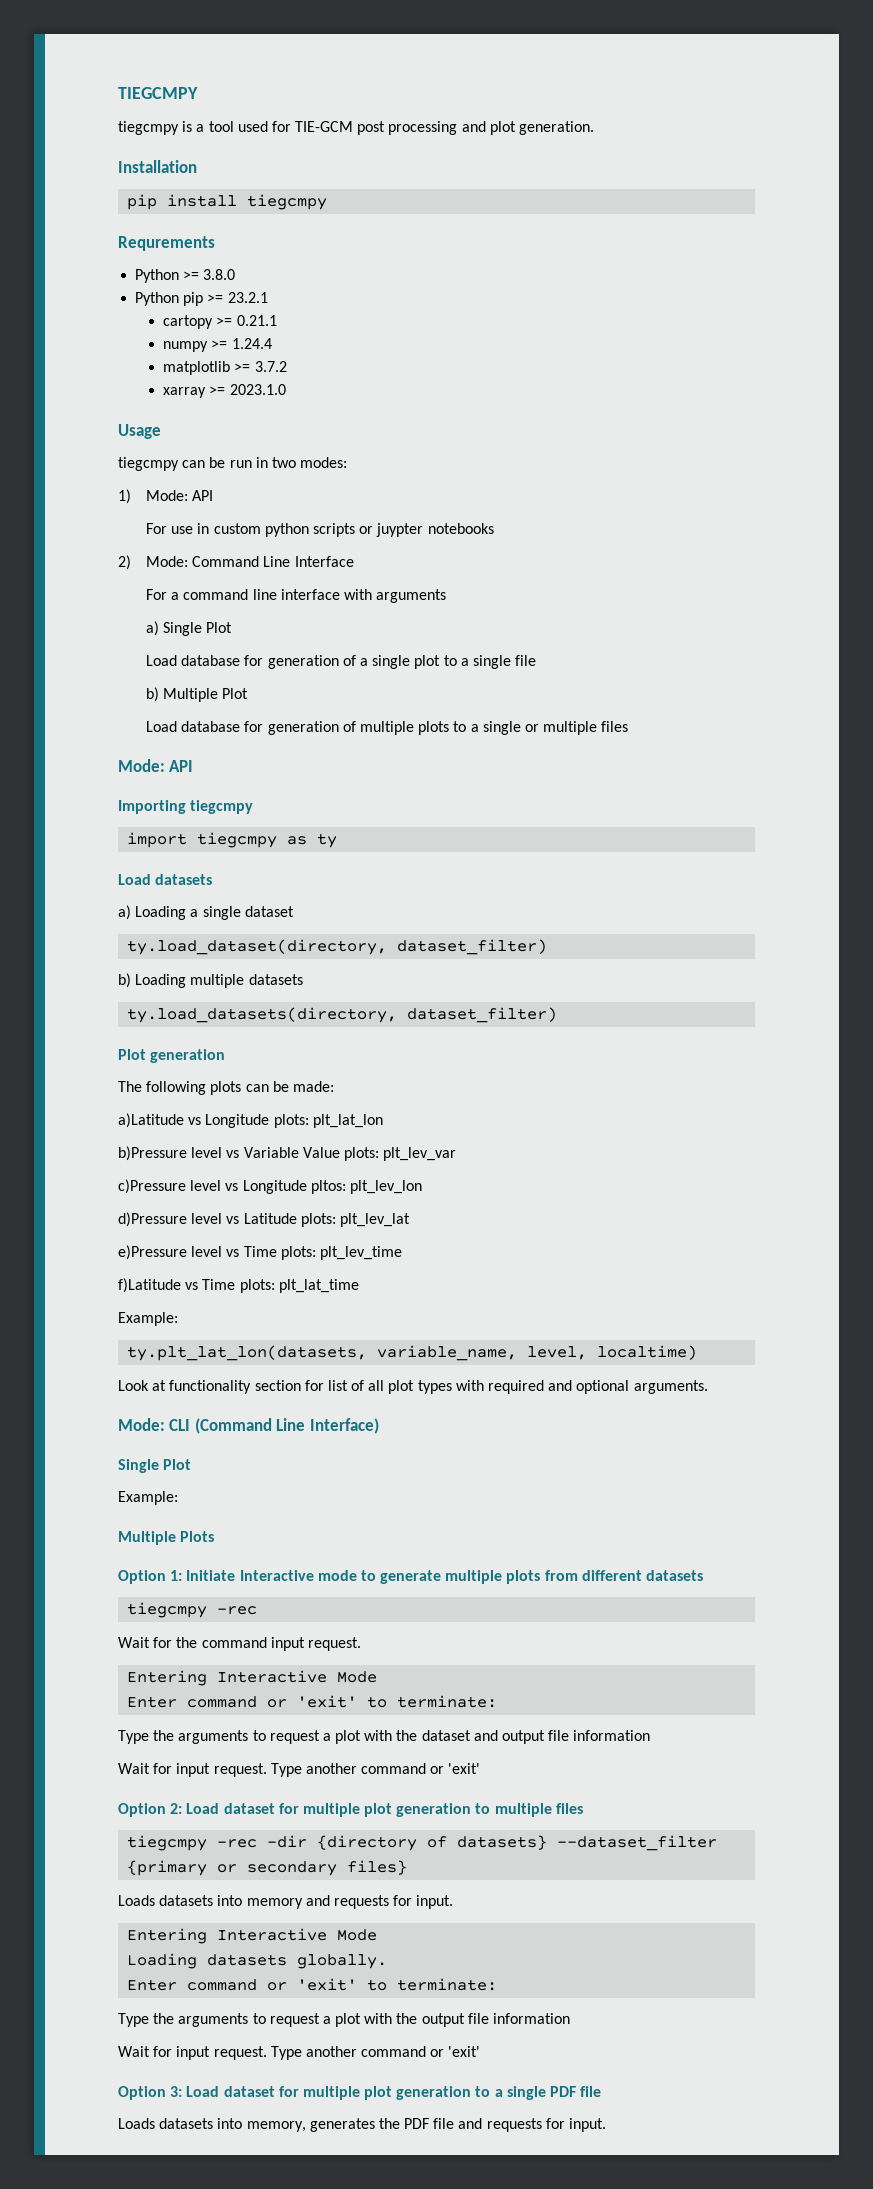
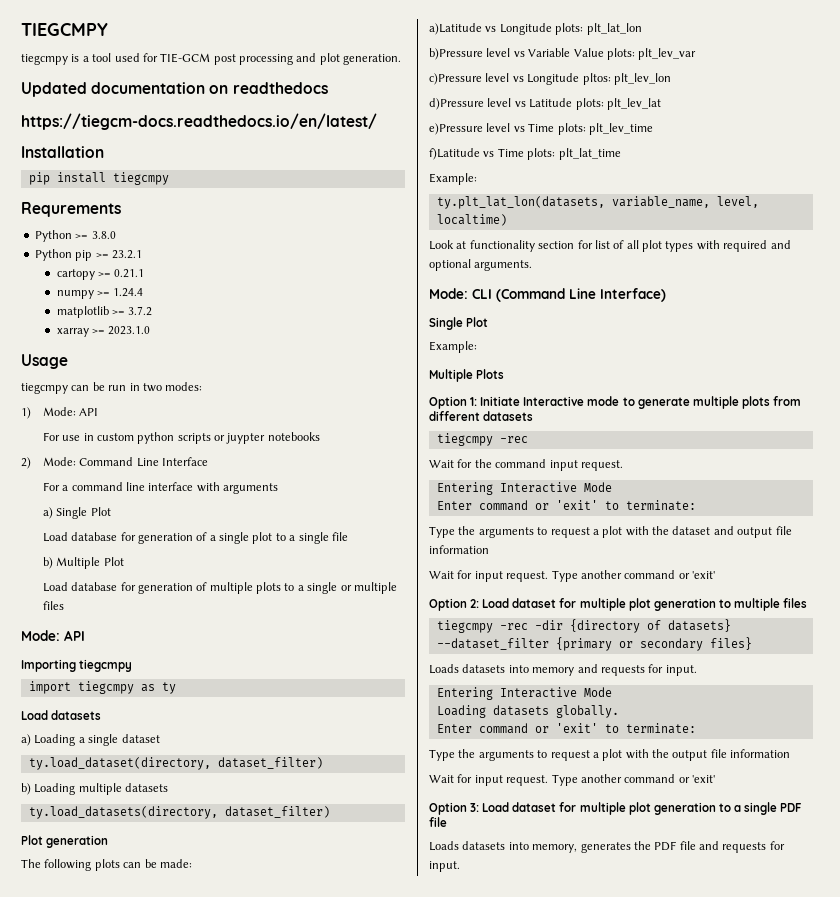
(595, 128) none -> [21,82,328,97] [21,113,377,130] // Updated documentation on readthedocs // https://tiegcm-docs.readthedocs.io/en/latest/

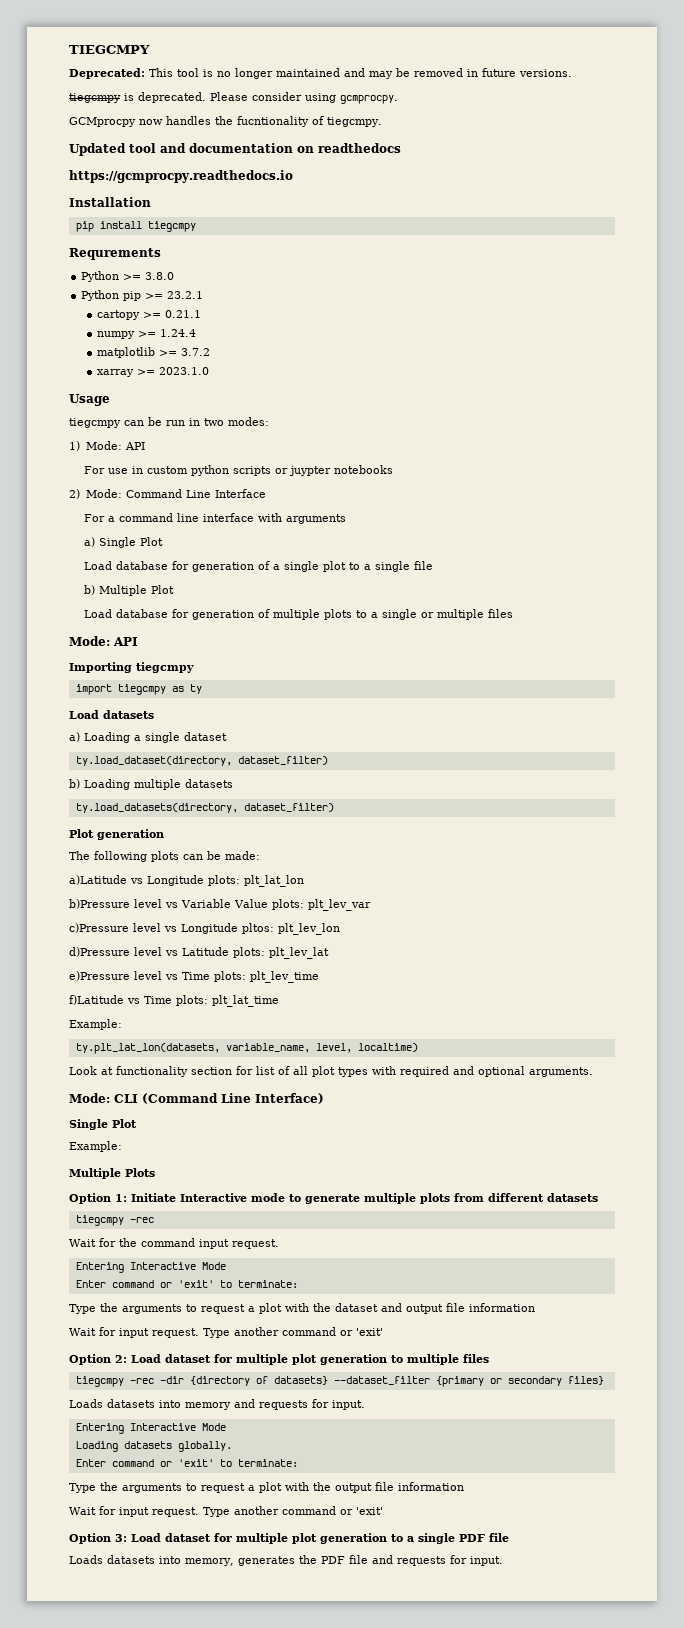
[21,53,402,65] tiegcmpy is a tool used for TIE-GCM post processing and plot generation. -> [69,68,572,79] [69,92,398,104] [69,116,382,127] Deprecated: This tool is no longer maintained and may be removed in future versions. // tiegcmpy is deprecated. Please consider using gcmprocpy. // GCMprocpy now handles the fucntionality of tiegcmpy.
(87, 89) none -> [129,143,186,153] tool and
[21,113,377,130] https://tiegcm-docs.readthedocs.io/en/latest/ -> [69,170,293,183] https://gcmprocpy.readthedocs.io

